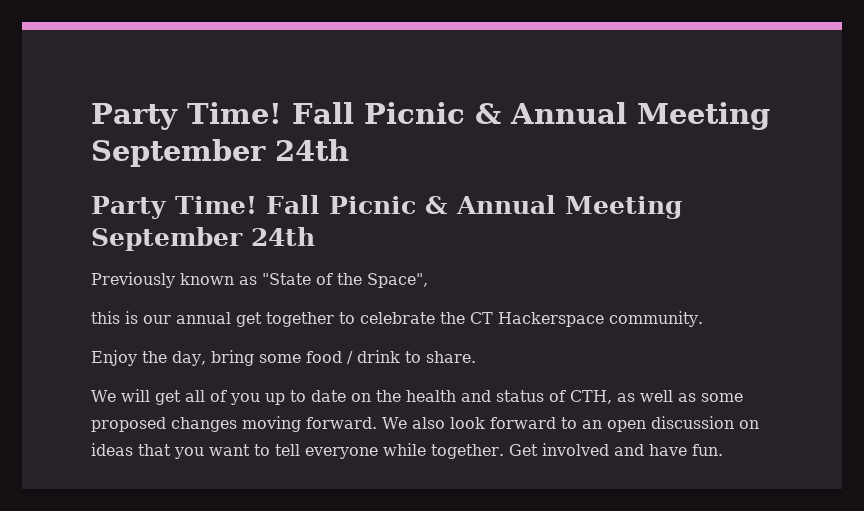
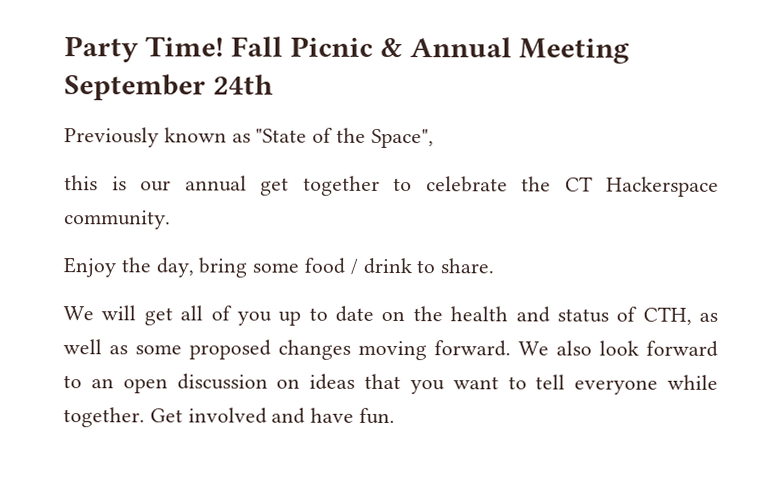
[91,102,770,130] [91,139,349,167] [91,195,682,219] [91,227,315,251] Party Time! Fall Picnic & Annual Meeting September 24th // Party Time! Fall Picnic & Annual Meeting September 24th -> [64,36,630,64] [64,74,274,101] Party Time! Fall Picnic & Annual Meeting September 24th

